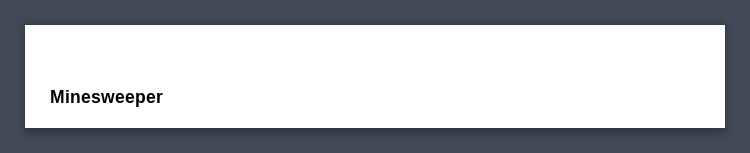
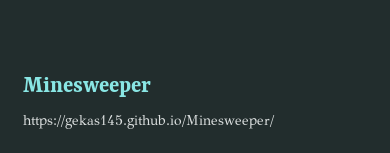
(163, 98) none -> [23,115,275,129] // https://gekas145.github.io/Minesweeper/

